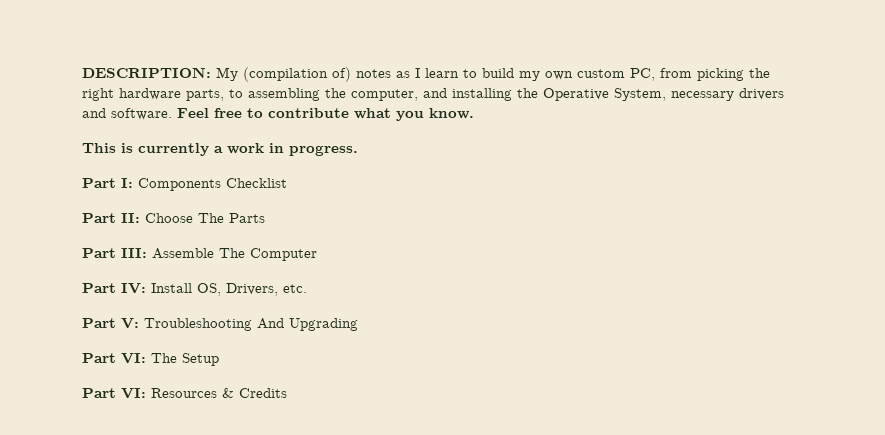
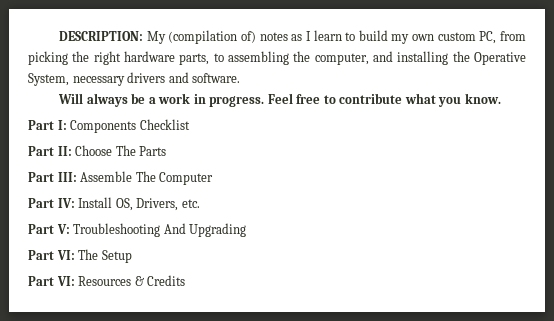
(172, 114) none -> [58,93,265,107] // Will always be a work in progress.
[82,143,358,156] // This is currently a work in progress. -> (501, 98) none

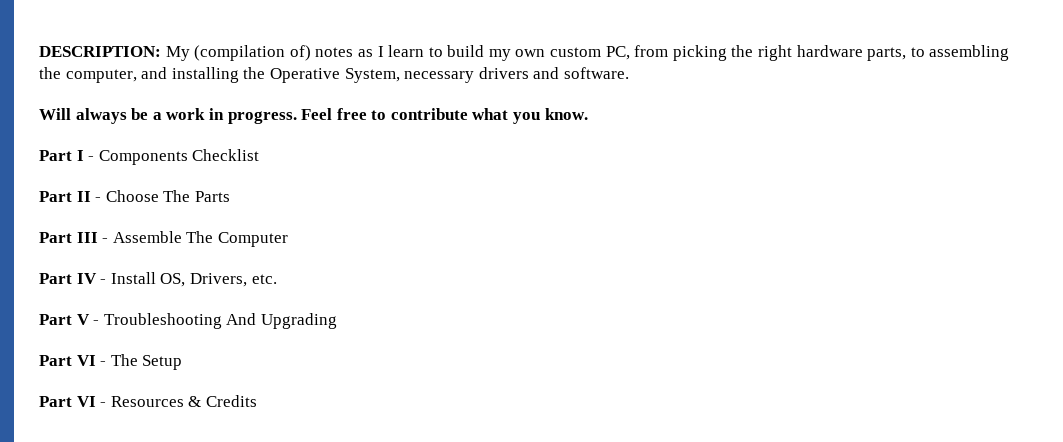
[57,120,67,130] I: -> [76,150,95,161] I -
[57,146,72,156] II: -> [76,191,102,202] II -
[57,172,77,182] III: -> [76,232,109,243] III -
[57,198,75,208] IV: -> [76,273,107,284] IV -
[56,224,70,234] V: -> [76,314,100,325] V -
[56,250,75,260] VI: -> [76,355,107,366] VI -
[56,276,75,286] VI: -> [76,396,107,407] VI -

